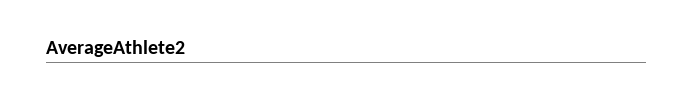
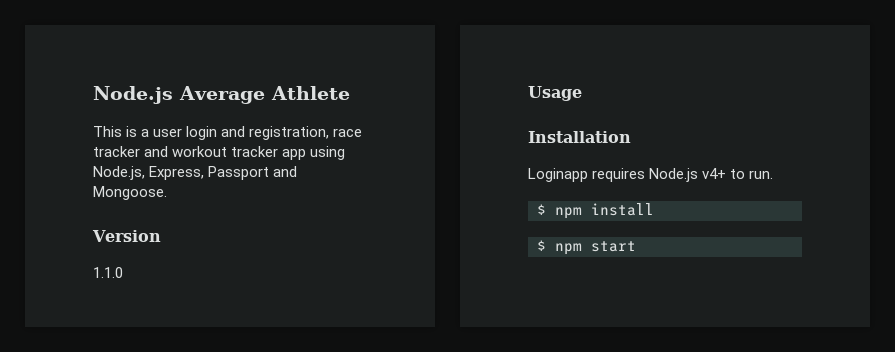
[46,40,185,57] AverageAthlete2 -> [93,86,350,104] [93,126,363,140] [93,146,346,160] [93,166,298,180] [93,186,167,200] [92,230,161,242] [93,267,123,278] [528,86,582,101] [528,131,631,143] [528,168,774,182] [537,203,654,219] [537,240,636,255] Node.js Average Athlete // This is a user login and registration, race tracker and workout tracker app using Node.js, Express, Passport and Mongoose. // Version // 1.1.0 // Usage // Installation // Loginapp requires Node.js v4+ to run. // $ npm install // $ npm start

